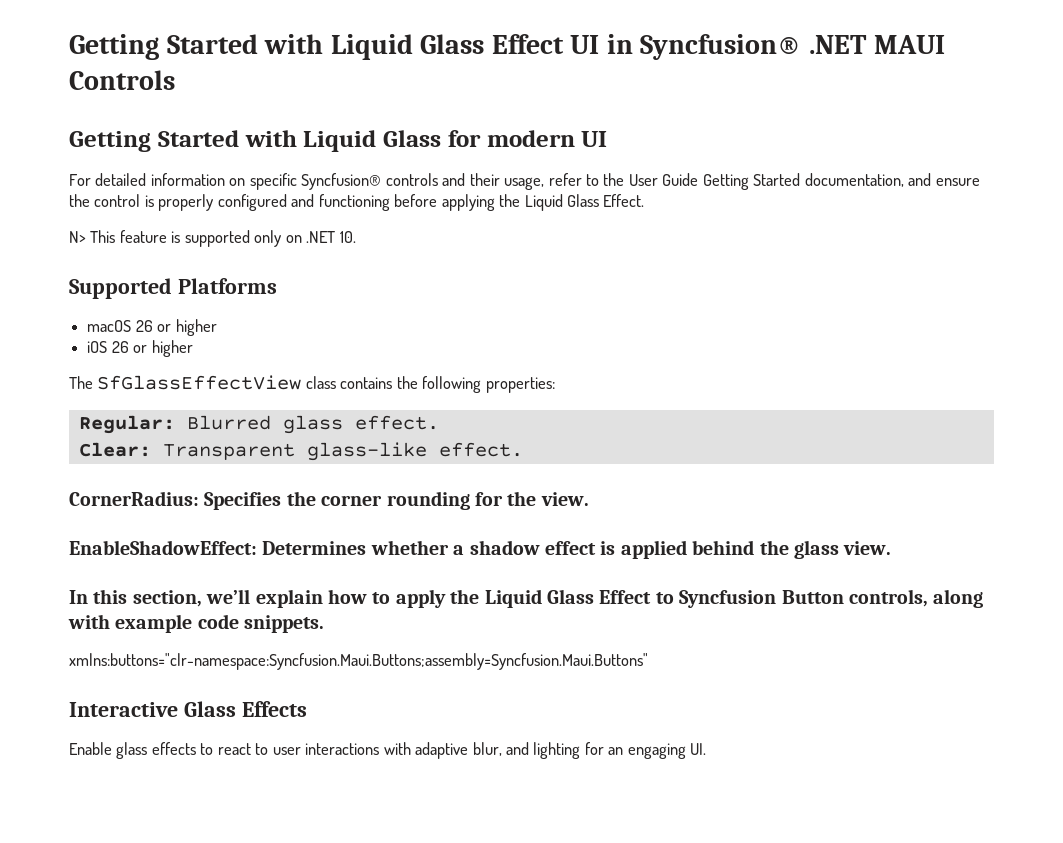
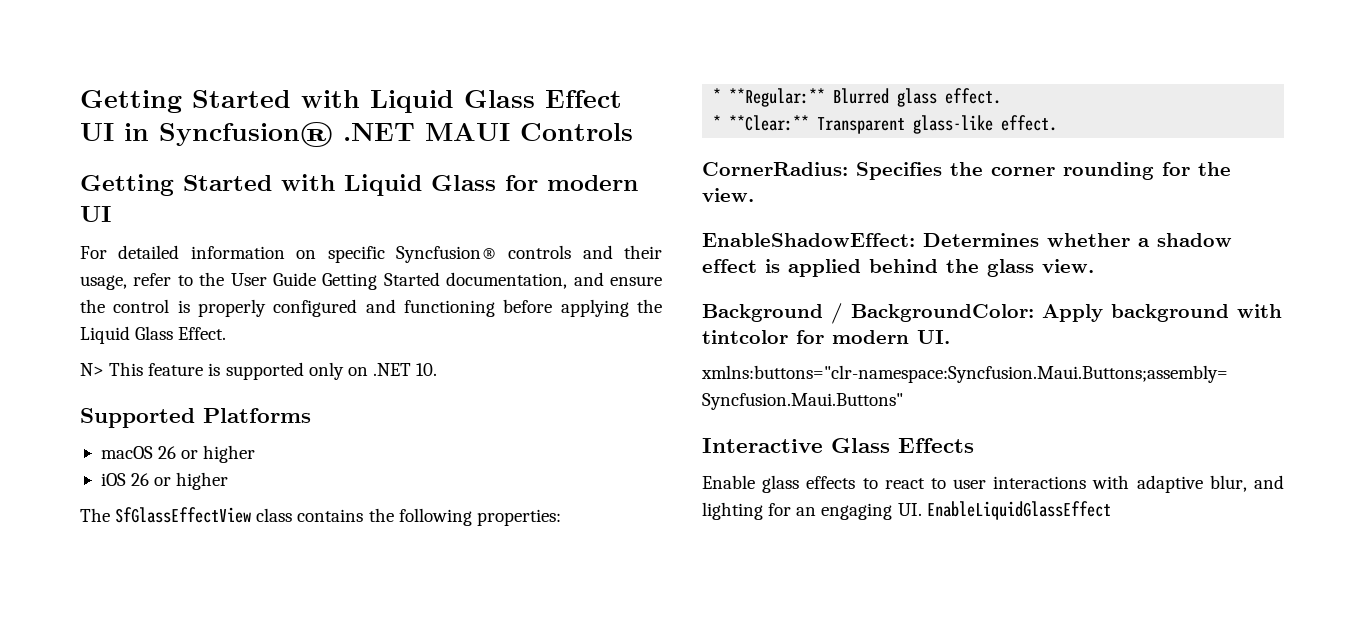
[78,415,175,434] Regular: -> [713,88,826,107] * **Regular:**
[78,442,151,457] Clear: -> [713,115,810,131] * **Clear:**
[69,589,984,608] [68,614,325,633] In this section, we’ll explain how to apply the Liquid Glass Effect to Syncfusion Button controls, along with example code snippets. -> [702,303,1282,324] [702,330,950,344] Background / BackgroundColor: Apply background with tintcolor for modern UI.
(707, 749) none -> [926,501,1111,520] EnableLiquidGlassEffect

